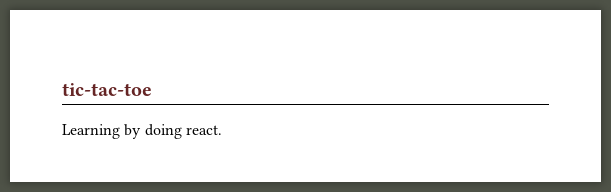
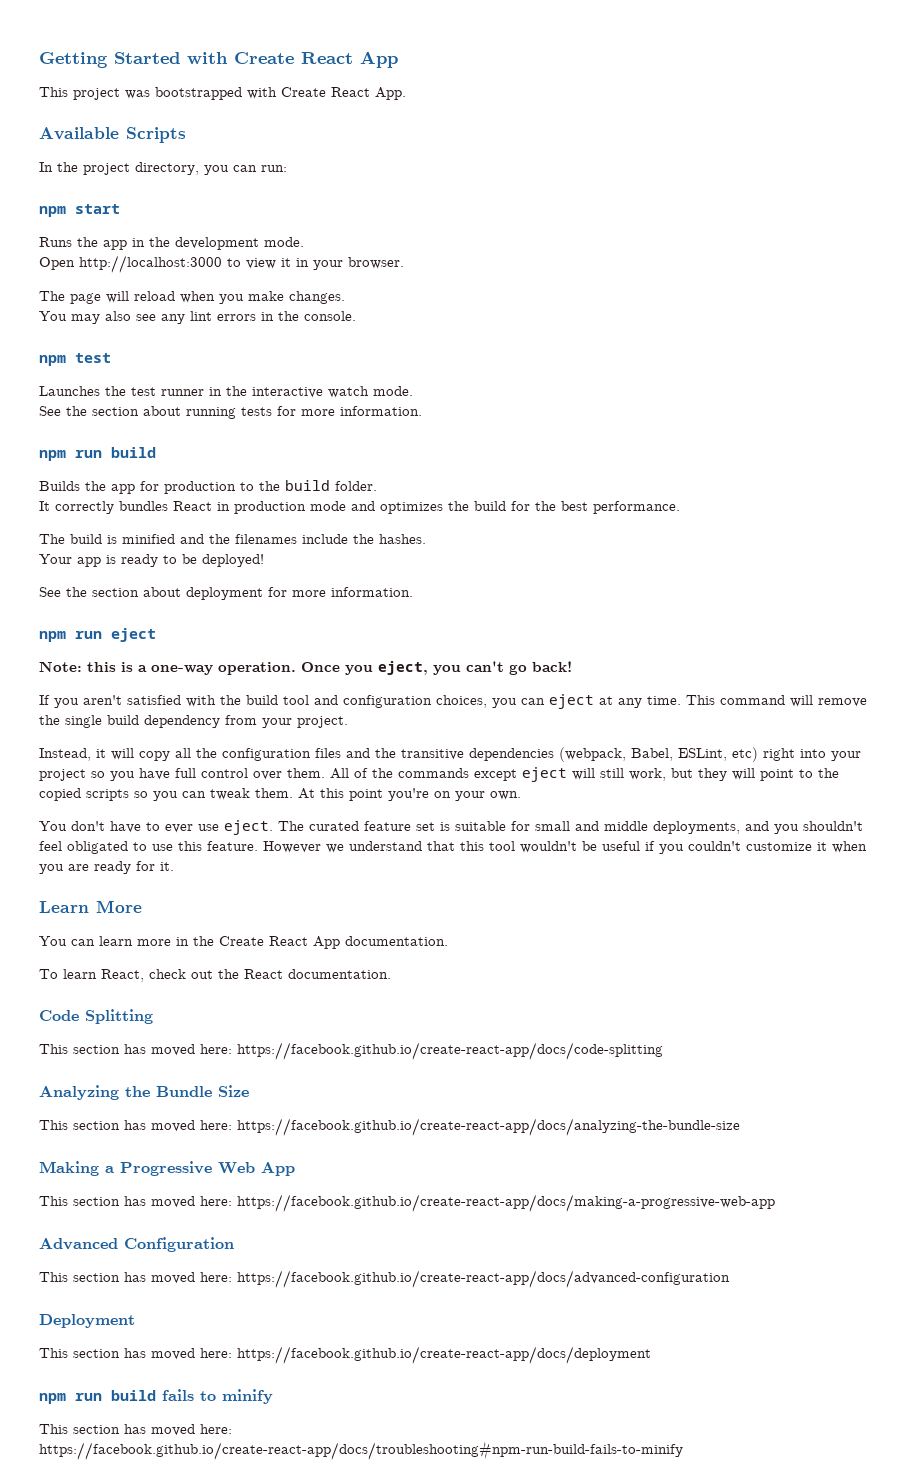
[62,83,152,96] [62,124,222,139] tic-tac-toe // Learning by doing react. -> [39,51,398,68] [39,87,406,100] [39,127,186,143] [39,162,287,175] [39,204,120,217] [39,237,304,250] [39,255,404,273] [39,291,345,304] [39,311,356,324] [39,353,111,366] [39,386,413,398] [39,406,422,419] [39,447,156,461] [39,480,377,494] [39,501,680,514] [39,534,426,544] [39,554,264,567] [39,587,413,600] [39,628,156,642] [39,661,572,675] [39,694,867,709] [39,715,348,728] [39,747,861,762] [39,767,839,782] [39,788,521,801] [39,820,863,835] [39,841,867,854] [39,861,174,874] [39,900,142,913] [39,936,448,949] [39,969,391,982] [39,1009,153,1024] [39,1042,663,1060] [39,1085,249,1100] [39,1118,740,1136] [39,1161,295,1176] [39,1194,775,1212] [39,1237,234,1252] [39,1270,730,1288] [39,1314,135,1328] [39,1346,651,1364] [39,1389,273,1404] [39,1424,232,1436] [39,1441,683,1460] Getting Started with Create React App // This project was bootstrapped with Create React App. // Available Scripts // In the project directory, you can run: // npm start // Runs the app in the development mode. // Open http://localhost:3000 to view it in your browser. // The page will reload when you make changes. // You may also see any lint errors in the console. // npm test // Launches the test runner in the interactive watch mode. // See the section about running tests for more information. // npm run build // Builds the app for production to the build folder. // It correctly bundles React in production mode and optimizes the build for the best performance. // The build is minified and the filenames include the hashes. // Your app is ready to be deployed! // See the section about deployment for more information. // npm run eject // Note: this is a one-way operation. Once you eject, you can't go back! // If you aren't satisfied with the build tool and configuration choices, you can eject at any time. This command will remove the single build dependency from your project. // Instead, it will copy all the configuration files and the transitive dependencies (webpack, Babel, ESLint, etc) right into your project so you have full control over them. All of the commands except eject will still work, but they will point to the copied scripts so you can tweak them. At this point you're on your own. // You don't have to ever use eject. The curated feature set is suitable for small and middle deployments, and you shouldn't feel obligated to use this feature. However we understand that this tool wouldn't be useful if you couldn't customize it when you are ready for it. // Learn More // You can learn more in the Create React App documentation. // To learn React, check out the React documentation. // Code Splitting // This section has moved here: https://facebook.github.io/create-react-app/docs/code-splitting // Analyzing the Bundle Size // This section has moved here: https://facebook.github.io/create-react-app/docs/analyzing-the-bundle-size // Making a Progressive Web App // This section has moved here: https://facebook.github.io/create-react-app/docs/making-a-progressive-web-app // Advanced Configuration // This section has moved here: https://facebook.github.io/create-react-app/docs/advanced-configuration // Deployment // This section has moved here: https://facebook.github.io/create-react-app/docs/deployment // npm run build fails to minify // This section has moved here: https://facebook.github.io/create-react-app/docs/troubleshooting#npm-run-build-fails-to-minify

